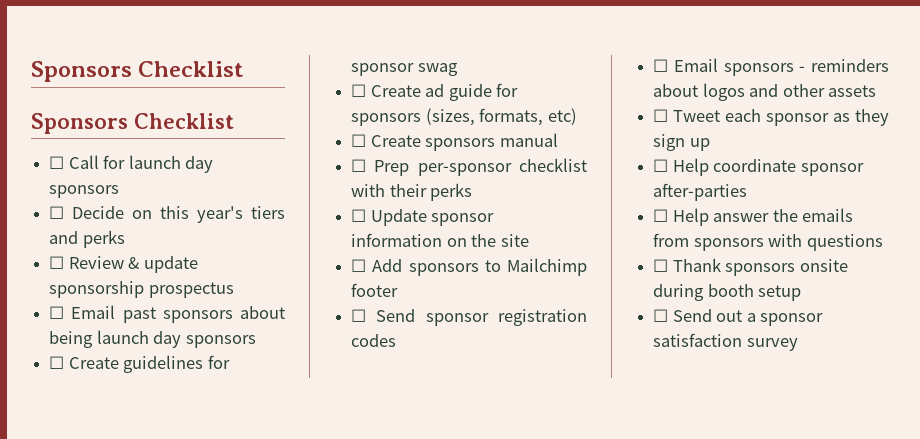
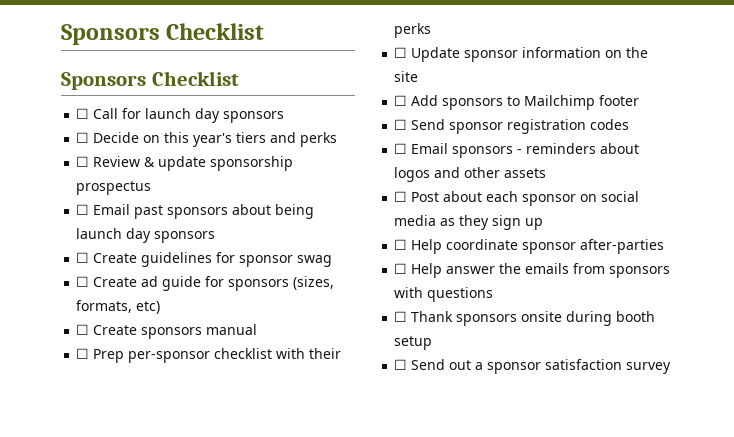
[673,109,830,126] Tweet each sponsor -> [411,191,640,206] [394,215,437,226] Post about each sponsor on social media

